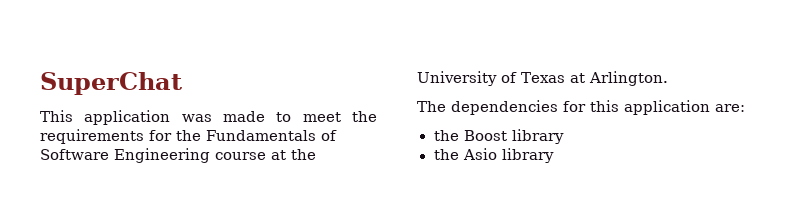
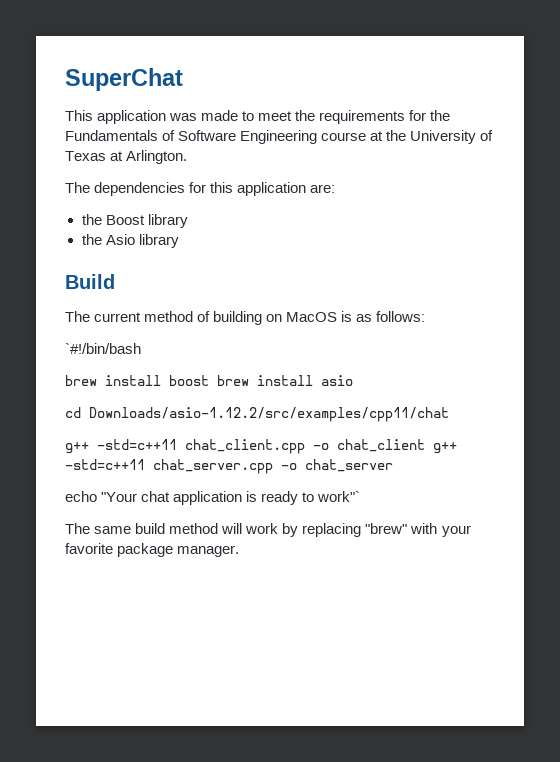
(554, 155) none -> [65,274,115,289] [65,311,426,325] [65,343,141,354] [65,375,353,386] [65,407,449,422] [65,439,457,454] [65,459,393,474] [65,491,361,505] [65,523,471,537] [65,543,240,557] // Build // The current method of building on MacOS is as follows: // `#!/bin/bash // brew install boost brew install asio // cd Downloads/asio-1.12.2/src/examples/cpp11/chat // g++ -std=c++11 chat_client.cpp -o chat_client g++ -std=c++11 chat_server.cpp -o chat_server // echo "Your chat application is ready to work"` // The same build method will work by replacing "brew" with your favorite package manager.

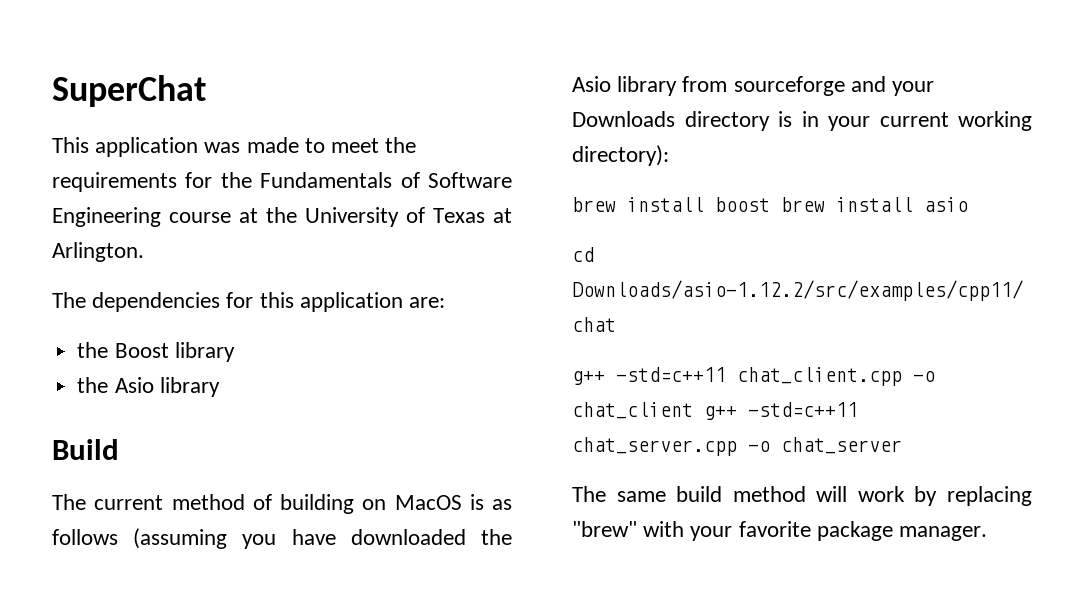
[376,311,426,322] [65,343,141,354] follows: // `#!/bin/bash -> [52,528,512,549] [572,76,935,96] [572,111,1032,131] [572,145,669,166] follows (assuming you have downloaded the Asio library from sourceforge and your Downloads directory is in your current working directory):
[65,491,361,505] // echo "Your chat application is ready to work"` -> (902, 445) none

